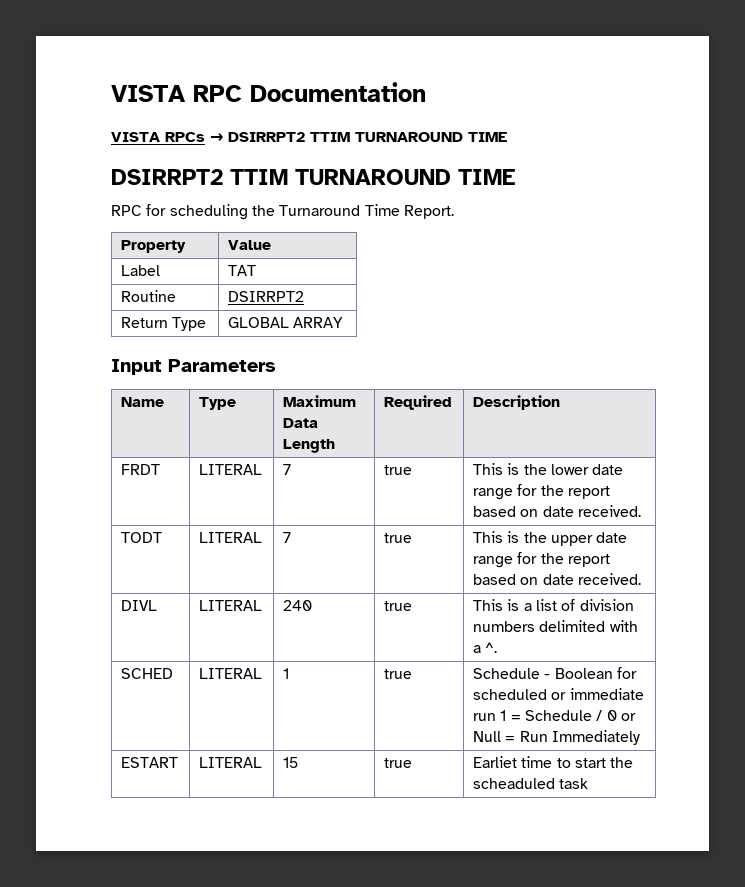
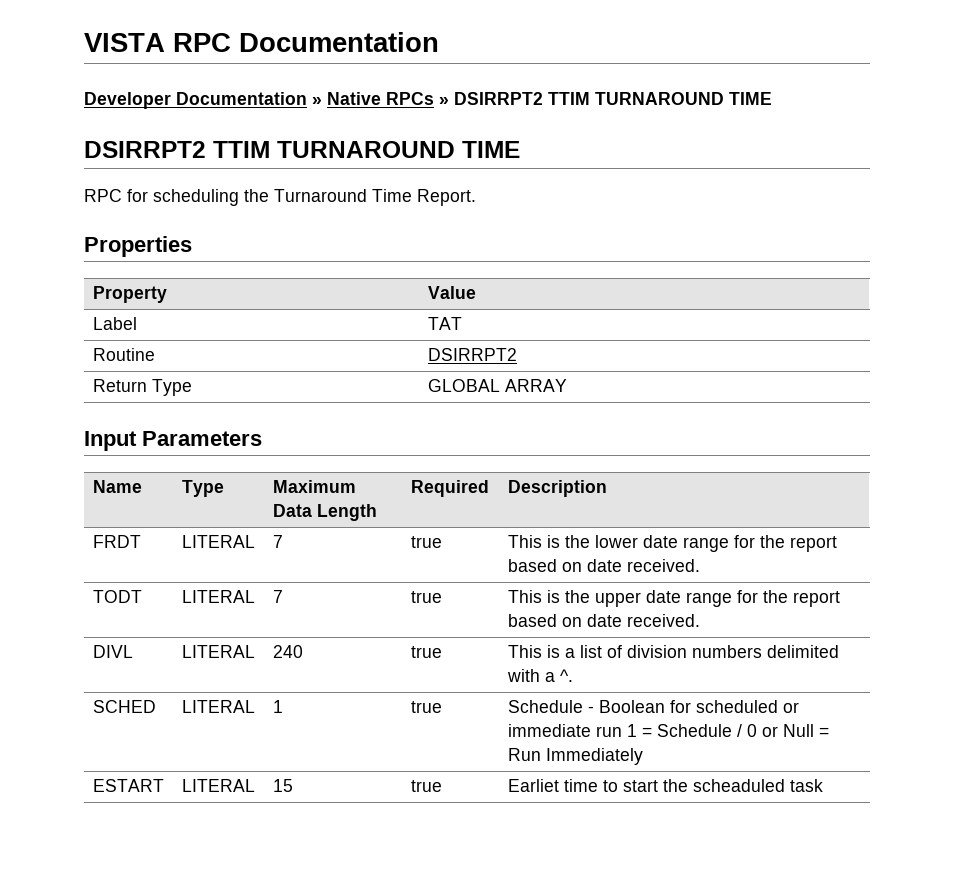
[111,132,223,142] VISTA RPCs → -> [84,92,449,109] Developer Documentation » Native RPCs »
(454, 212) none -> [84,236,192,257] // Properties

